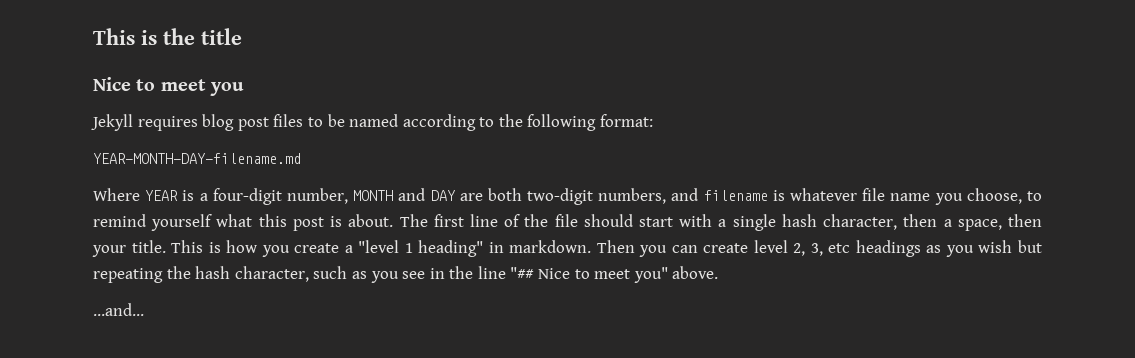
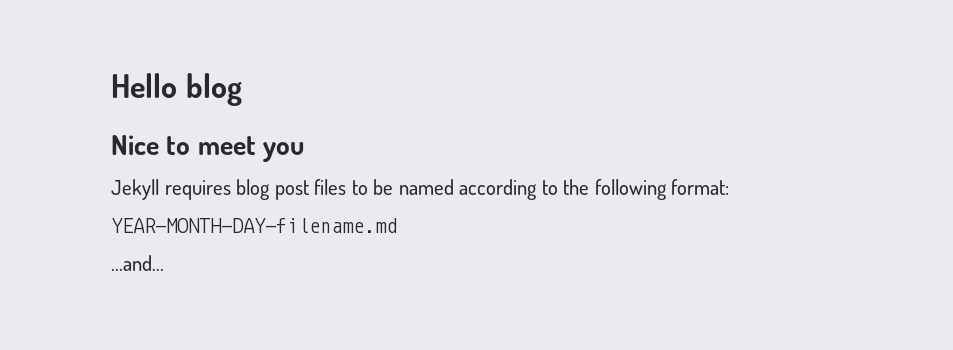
[93,28,242,45] This is the title -> [111,73,242,106] Hello blog
[93,188,1042,205] [93,214,1043,231] [92,240,1042,257] [93,266,719,283] // Where YEAR is a four-digit number, MONTH and DAY are both two-digit numbers, and filename is whatever file name you choose, to remind yourself what this post is about. The first line of the file should start with a single hash character, then a space, then your title. This is how you create a "level 1 heading" in markdown. Then you can create level 2, 3, etc headings as you wish but repeating the hash character, such as you see in the line "## Nice to meet you" above. -> (397, 225) none

